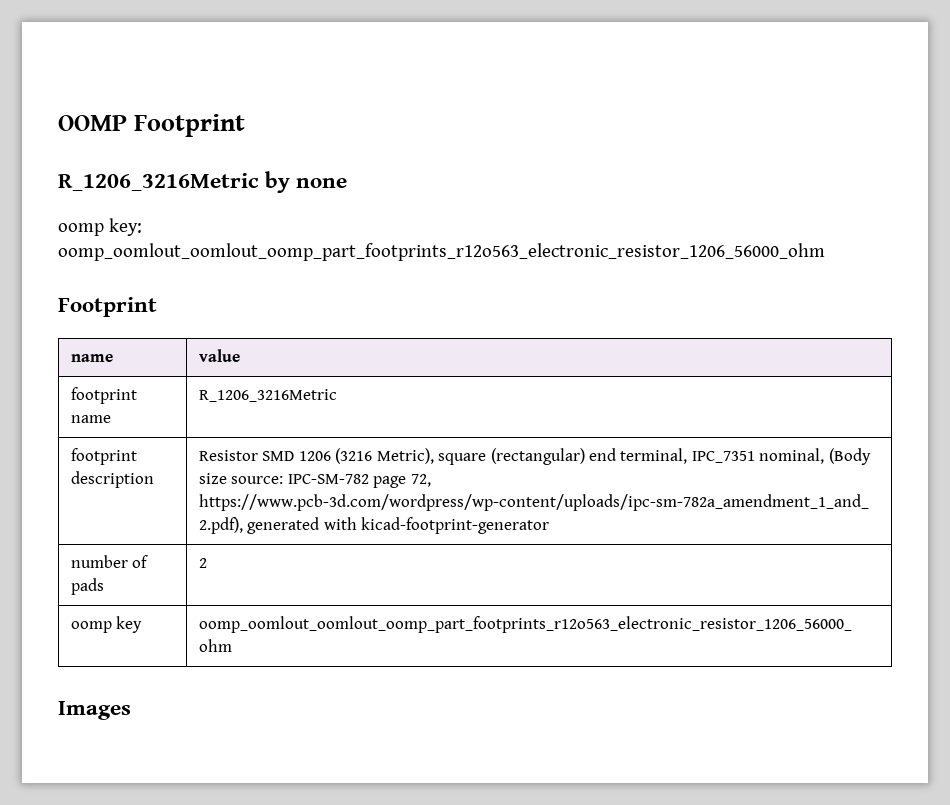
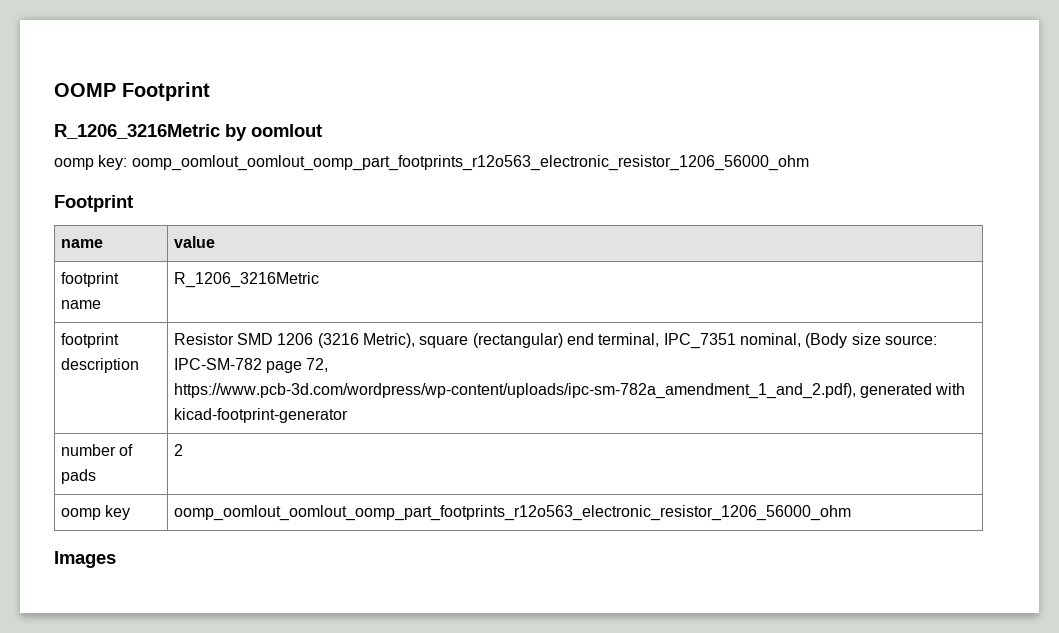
[265,171,348,193] by none -> [225,124,322,141] by oomlout

